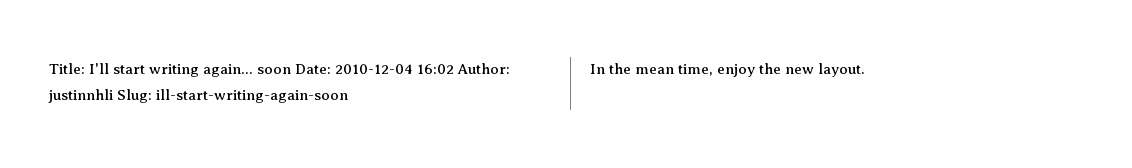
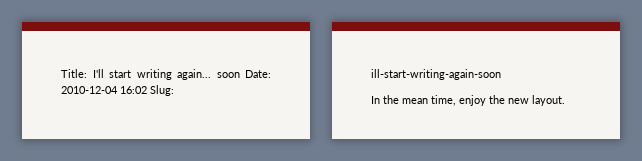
[457,63,511,74] [48,89,113,103] Author: justinnhli -> (147, 90) none

